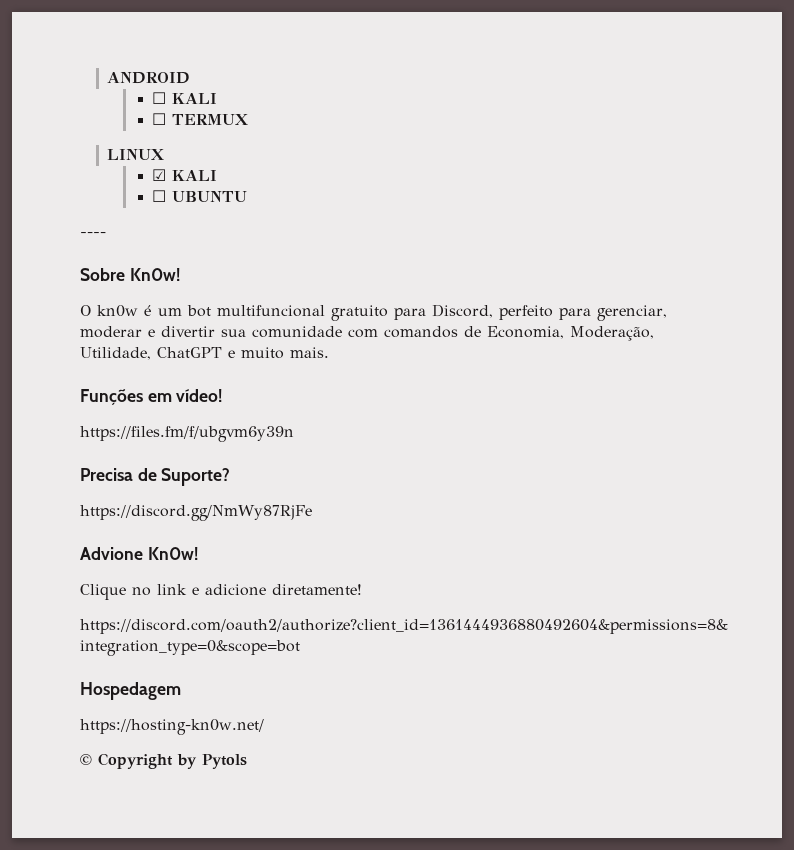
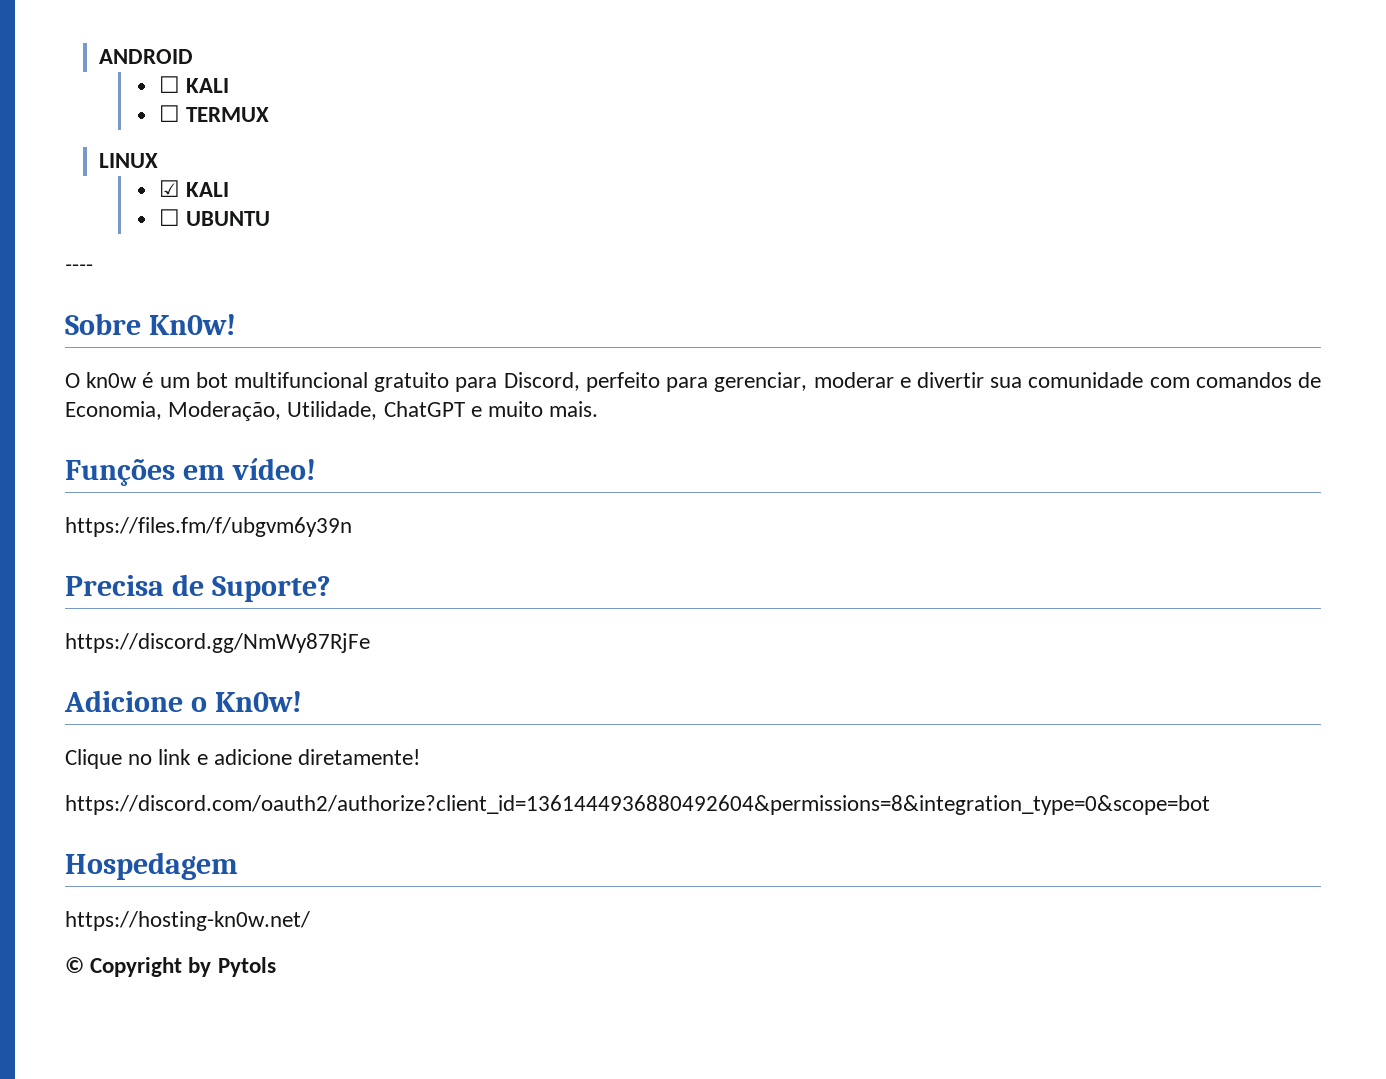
[80,547,143,560] Advione -> [64,690,207,712] Adicione o

